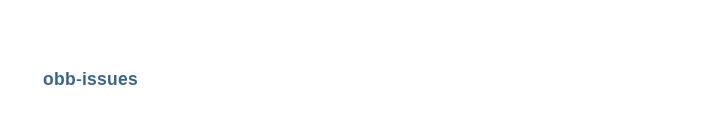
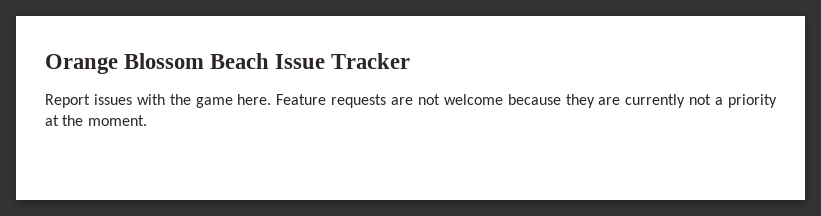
[43,72,138,85] obb-issues -> [45,53,411,74] [45,94,777,108] [45,115,147,126] Orange Blossom Beach Issue Tracker // Report issues with the game here. Feature requests are not welcome because they are currently not a priority at the moment.

